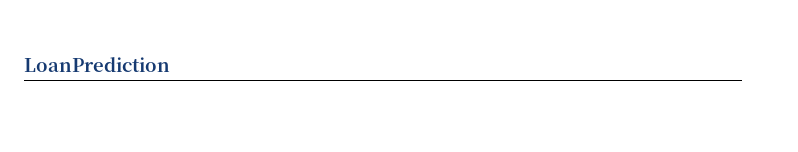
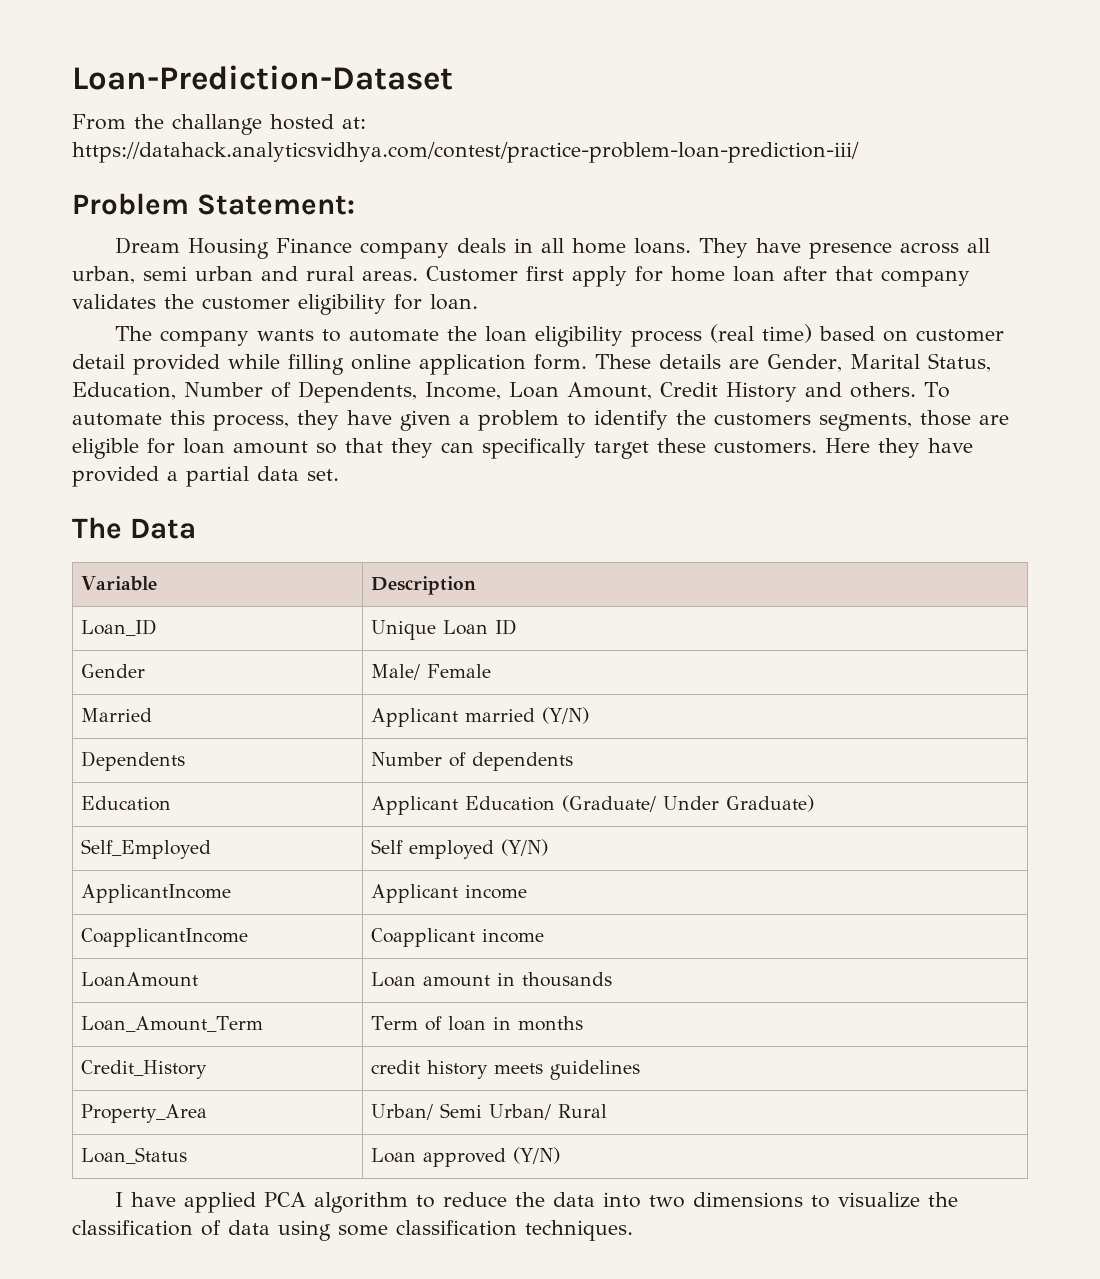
[24,57,170,72] LoanPrediction -> [72,65,453,90] [72,114,366,135] [72,142,859,163] [72,193,355,215] [114,237,990,259] [72,266,970,287] [72,294,478,315] [114,324,1004,347] [72,353,991,375] [72,381,950,403] [72,410,1009,431] [72,438,973,459] [72,466,339,487] [72,517,196,539] [81,576,158,591] [371,576,477,595] [81,619,158,636] [371,619,518,640] [81,664,146,678] [371,664,492,680] [81,708,153,722] [371,707,590,727] [81,751,186,771] [371,752,574,771] [81,796,172,811] [371,795,815,815] [81,839,212,859] [371,839,549,859] [81,884,232,903] [371,884,528,903] [81,928,249,947] [371,928,545,947] [81,972,199,987] [371,972,613,987] [81,1016,264,1032] [371,1016,584,1031] [81,1060,208,1079] [371,1060,641,1080] [81,1104,208,1123] [371,1103,608,1120] [81,1147,188,1164] [371,1147,561,1167] [114,1192,958,1213] [72,1220,633,1241] Loan-Prediction-Dataset // From the challange hosted at: https://datahack.analyticsvidhya.com/contest/practice-problem-loan-prediction-iii/ // Problem Statement: // Dream Housing Finance company deals in all home loans. They have presence across all urban, semi urban and rural areas. Customer first apply for home loan after that company validates the customer eligibility for loan. // The company wants to automate the loan eligibility process (real time) based on customer detail provided while filling online application form. These details are Gender, Marital Status, Education, Number of Dependents, Income, Loan Amount, Credit History and others. To automate this process, they have given a problem to identify the customers segments, those are eligible for loan amount so that they can specifically target these customers. Here they have provided a partial data set. // The Data // Variable | Description // Loan_ID | Unique Loan ID // Gender | Male/ Female // Married | Applicant married (Y/N) // Dependents | Number of dependents // Education | Applicant Education (Graduate/ Under Graduate) // Self_Employed | Self employed (Y/N) // ApplicantIncome | Applicant income // CoapplicantIncome | Coapplicant income // LoanAmount | Loan amount in thousands // Loan_Amount_Term | Term of loan in months // Credit_History | credit history meets guidelines // Property_Area | Urban/ Semi Urban/ Rural // Loan_Status | Loan approved (Y/N) // I have applied PCA algorithm to reduce the data into two dimensions to visualize the classification of data using some classification techniques.

